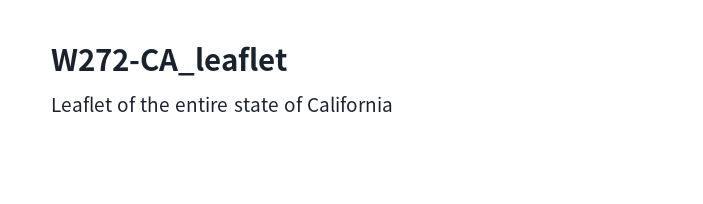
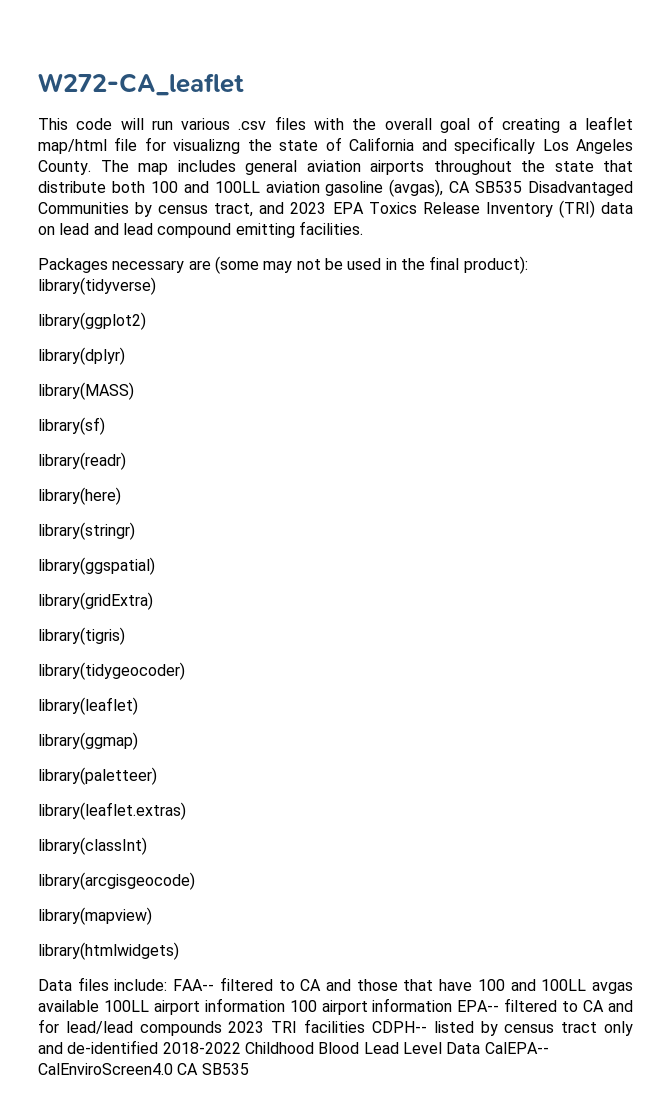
[51,96,393,112] Leaflet of the entire state of California -> [38,116,633,133] [38,137,633,154] [38,160,633,175] [38,179,633,197] [38,200,633,218] [38,221,363,238] [38,256,528,274] [38,277,156,295] [38,312,146,330] [38,347,125,365] [38,382,134,400] [38,417,105,435] [38,452,126,470] [38,487,121,505] [38,522,135,540] [38,557,155,575] [38,592,153,610] [38,627,125,645] [38,662,185,680] [38,697,138,715] [38,732,138,750] [38,767,157,785] [38,802,186,820] [38,837,147,855] [38,872,195,890] [38,907,152,925] [38,942,179,960] [38,977,634,994] [38,998,633,1015] [38,1019,633,1036] [38,1040,549,1054] [38,1063,249,1075] This code will run various .csv files with the overall goal of creating a leaflet map/html file for visualizng the state of California and specifically Los Angeles County. The map includes general aviation airports throughout the state that distribute both 100 and 100LL aviation gasoline (avgas), CA SB535 Disadvantaged Communities by census tract, and 2023 EPA Toxics Release Inventory (TRI) data on lead and lead compound emitting facilities. // Packages necessary are (some may not be used in the final product): library(tidyverse) // library(ggplot2) // library(dplyr) // library(MASS) // library(sf) // library(readr) // library(here) // library(stringr) // library(ggspatial) // library(gridExtra) // library(tigris) // library(tidygeocoder) // library(leaflet) // library(ggmap) // library(paletteer) // library(leaflet.extras) // library(classInt) // library(arcgisgeocode) // library(mapview) // library(htmlwidgets) // Data files include: FAA-- filtered to CA and those that have 100 and 100LL avgas available 100LL airport information 100 airport information EPA-- filtered to CA and for lead/lead compounds 2023 TRI facilities CDPH-- listed by census tract only and de-identified 2018-2022 Childhood Blood Lead Level Data CalEPA-- CalEnviroScreen4.0 CA SB535

